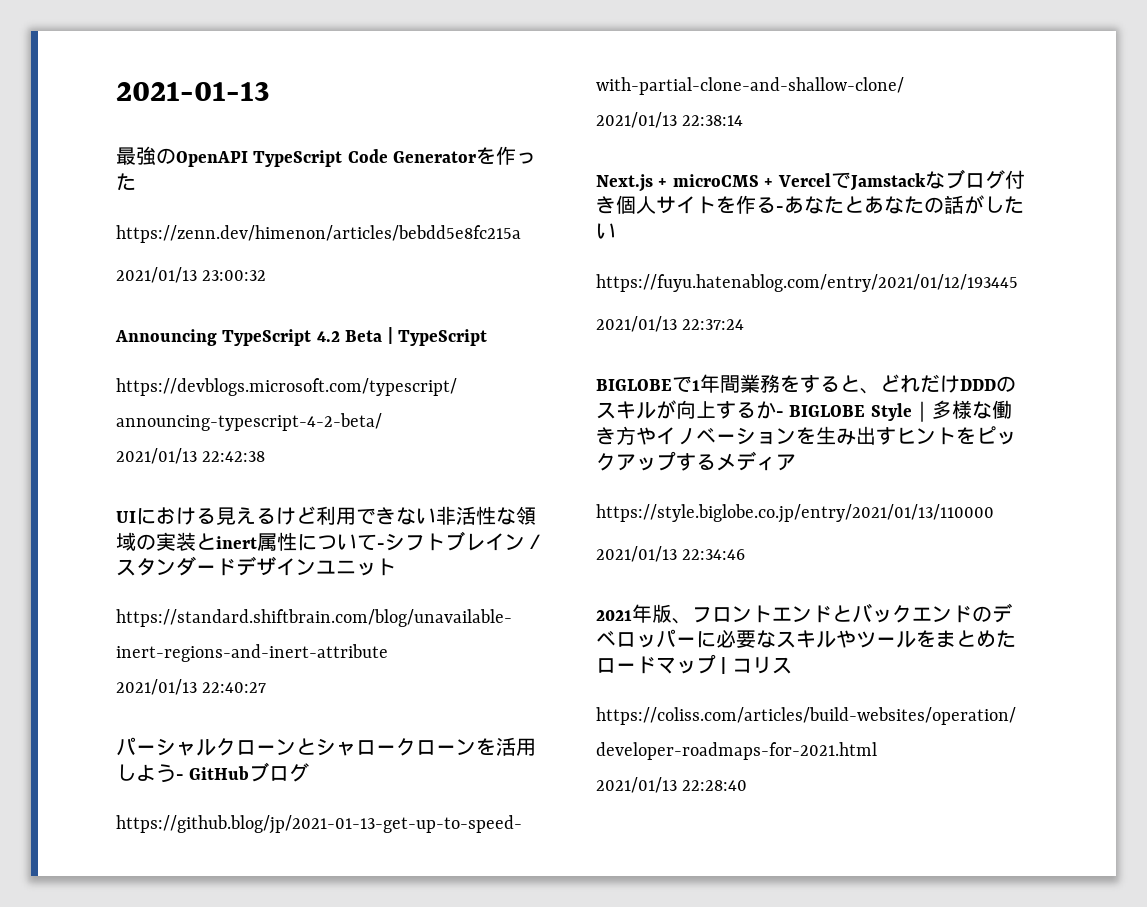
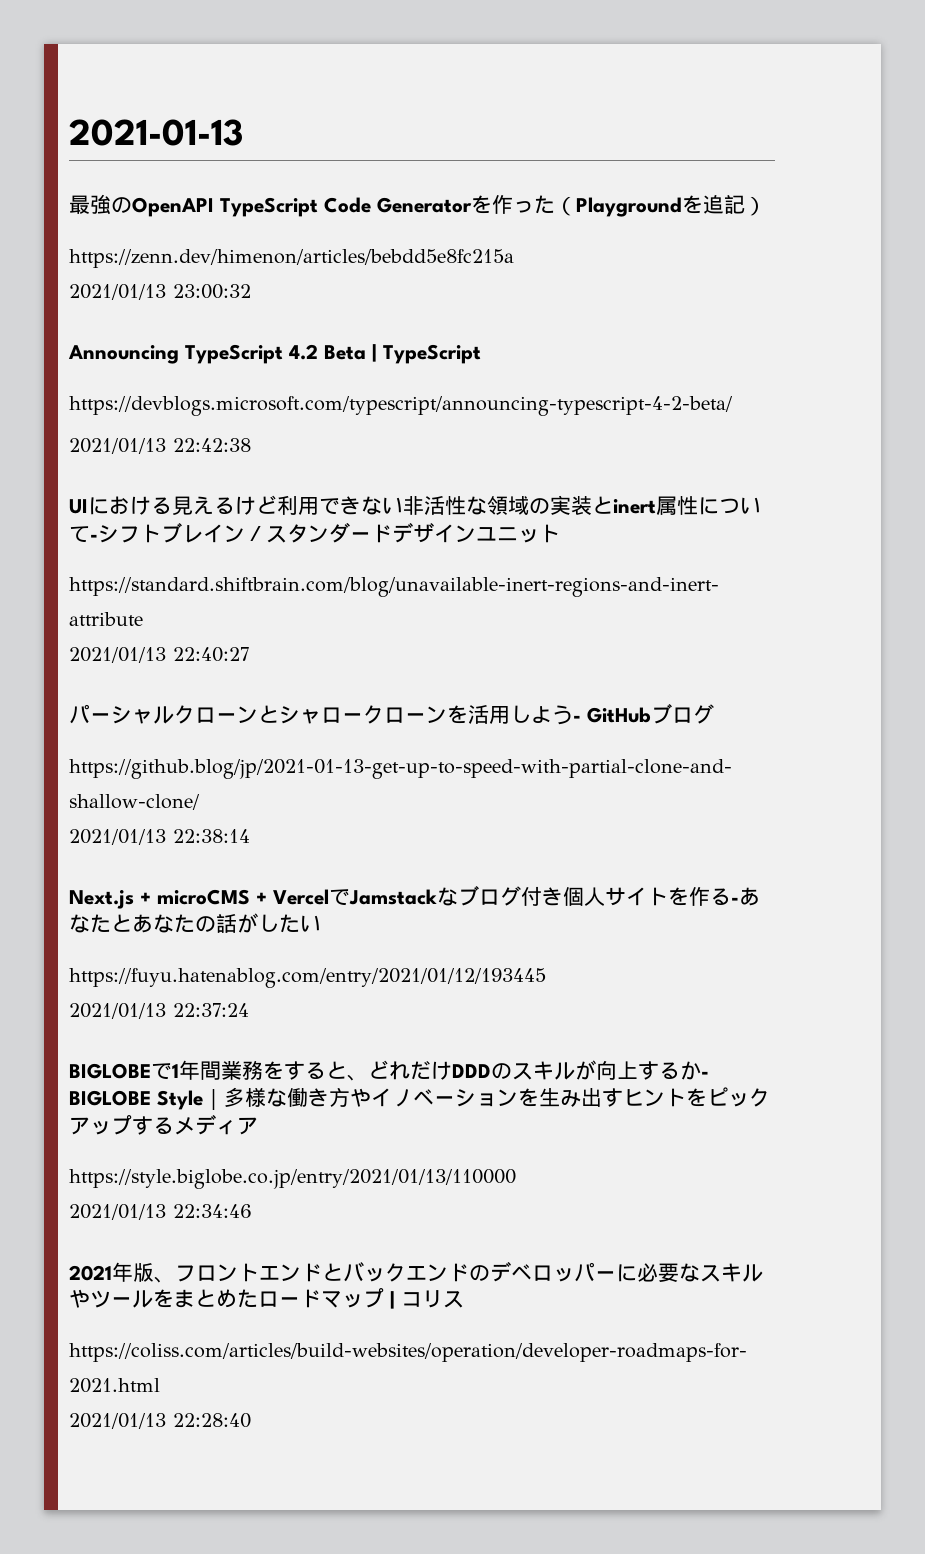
(136, 182) none -> [555,194,766,217] （Playgroundを追記）

